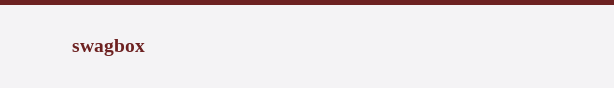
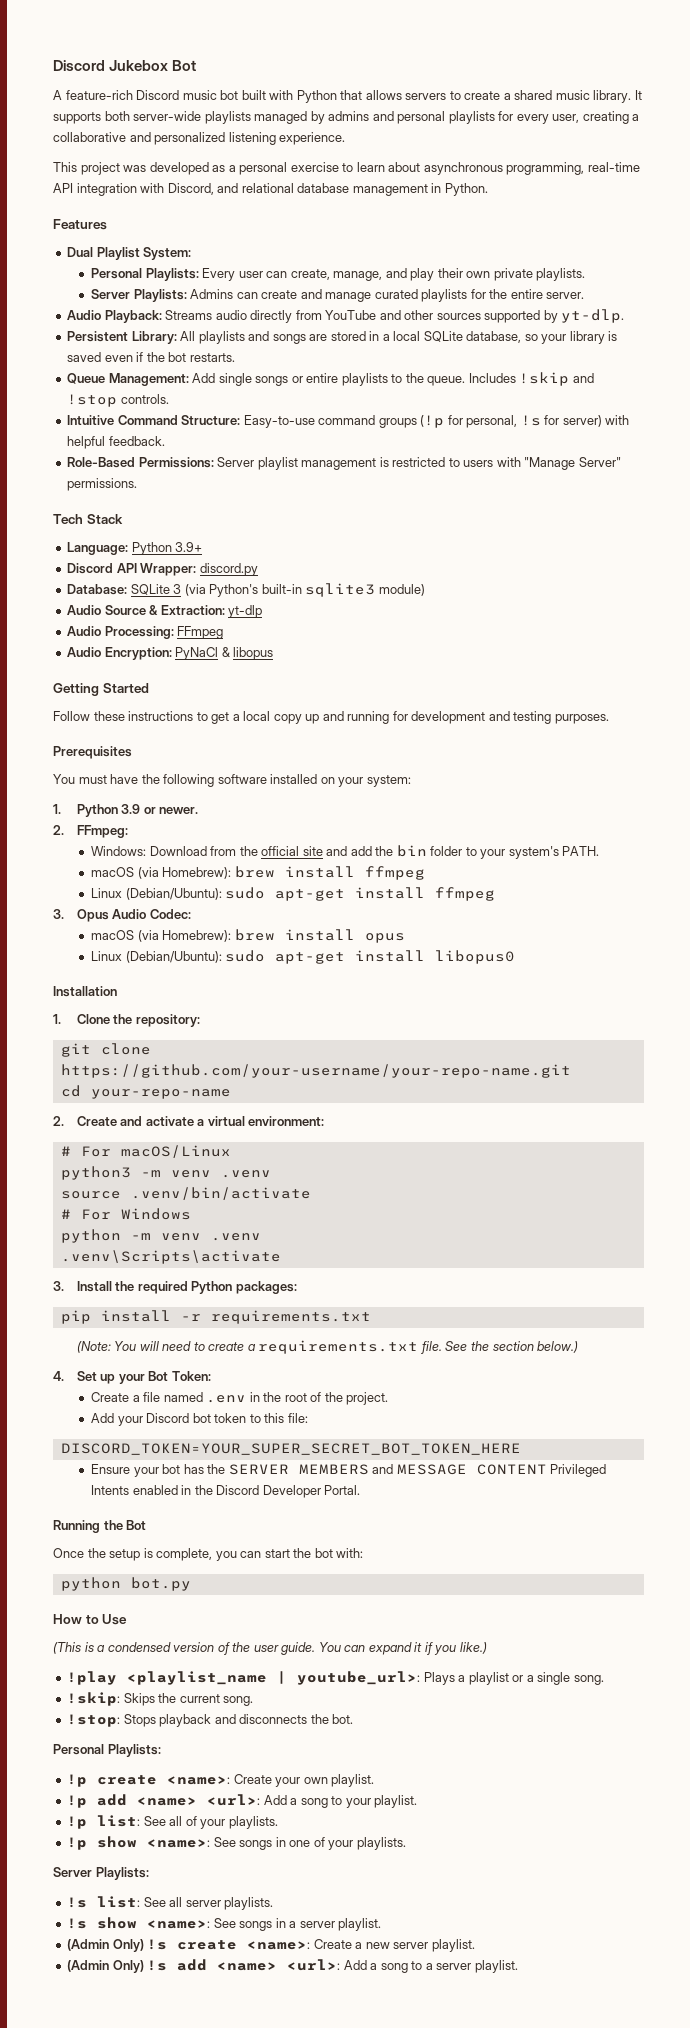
[72,39,145,56] swagbox -> [53,60,197,71] [53,90,642,103] [53,111,640,124] [53,132,346,145] [53,162,640,175] [53,183,488,196] [53,219,107,230] [67,247,192,260] [91,268,586,281] [91,289,585,302] [67,309,625,323] [67,331,618,344] [67,352,235,362] [67,372,594,386] [67,394,169,407] [67,415,630,428] [67,436,165,449] [67,457,621,470] [67,478,138,491] [53,514,123,524] [67,542,203,555] [67,563,258,576] [67,583,425,597] [67,605,263,618] [67,626,224,639] [67,647,274,660] [53,683,149,696] [53,711,609,724] [53,746,132,759] [53,774,411,787] [53,804,199,817] [53,825,128,838] [91,845,600,859] [91,866,425,880] [91,887,496,901] [53,909,191,922] [91,929,405,943] [91,950,516,964] [53,986,117,997] [53,1014,200,1027] [60,1043,151,1057] [60,1064,571,1078] [60,1085,231,1099] [53,1116,325,1126] [60,1145,231,1158] [60,1166,271,1180] [60,1187,311,1200] [60,1208,191,1220] [60,1229,261,1243] [60,1250,281,1264] [53,1281,297,1294] [60,1310,371,1324] [76,1340,579,1354] [53,1371,211,1384] [91,1392,389,1405] [91,1413,308,1426] [60,1443,521,1455] [91,1464,607,1477] [91,1485,361,1498] [53,1520,147,1533] [53,1548,364,1561] [60,1577,191,1591] [53,1614,128,1625] [53,1642,487,1655] [67,1671,604,1685] [67,1692,254,1706] [67,1714,354,1727] [53,1744,161,1757] [67,1774,375,1787] [67,1794,418,1808] [67,1815,278,1829] [67,1836,406,1850] [53,1867,149,1880] [67,1896,274,1910] [67,1917,382,1931] [67,1939,475,1952] [67,1959,518,1973] Discord Jukebox Bot // A feature-rich Discord music bot built with Python that allows servers to create a shared music library. It supports both server-wide playlists managed by admins and personal playlists for every user, creating a collaborative and personalized listening experience. // This project was developed as a personal exercise to learn about asynchronous programming, real-time API integration with Discord, and relational database management in Python. // Features // Dual Playlist System: // Personal Playlists: Every user can create, manage, and play their own private playlists. // Server Playlists: Admins can create and manage curated playlists for the entire server. // Audio Playback: Streams audio directly from YouTube and other sources supported by yt-dlp. // Persistent Library: All playlists and songs are stored in a local SQLite database, so your library is saved even if the bot restarts. // Queue Management: Add single songs or entire playlists to the queue. Includes !skip and !stop controls. // Intuitive Command Structure: Easy-to-use command groups (!p for personal, !s for server) with helpful feedback. // Role-Based Permissions: Server playlist management is restricted to users with "Manage Server" permissions. // Tech Stack // Language: Python 3.9+ // Discord API Wrapper: discord.py // Database: SQLite 3 (via Python's built-in sqlite3 module) // Audio Source & Extraction: yt-dlp // Audio Processing: FFmpeg // Audio Encryption: PyNaCl & libopus // Getting Started // Follow these instructions to get a local copy up and running for development and testing purposes. // Prerequisites // You must have the following software installed on your system: // 1. Python 3.9 or newer. // 2. FFmpeg: // Windows: Download from the official site and add the bin folder to your system's PATH. // macOS (via Homebrew): brew install ffmpeg // Linux (Debian/Ubuntu): sudo apt-get install ffmpeg // 3. Opus Audio Codec: // macOS (via Homebrew): brew install opus // Linux (Debian/Ubuntu): sudo apt-get install libopus0 // Installation // 1. Clone the repository: // git clone https://github.com/your-username/your-repo-name.git // cd your-repo-name // 2. Create and activate a virtual environment: // # For macOS/Linux // python3 -m venv .venv // source .venv/bin/activate // # For Windows // python -m venv .venv // .venv\Scripts\activate // 3. Install the required Python packages: // pip install -r requirements.txt // (Note: You will need to create a requirements.txt file. See the section below.) // 4. Set up your Bot Token: // Create a file named .env in the root of the project. // Add your Discord bot token to this file: // DISCORD_TOKEN=YOUR_SUPER_SECRET_BOT_TOKEN_HERE // Ensure your bot has the SERVER MEMBERS and MESSAGE CONTENT Privileged Intents enabled in the Discord Developer Portal. // Running the Bot // Once the setup is complete, you can start the bot with: // python bot.py // How to Use // (This is a condensed version of the user guide. You can expand it if you like.) // !play <playlist_name | youtube_url>: Plays a playlist or a single song. // !skip: Skips the current song. // !stop: Stops playback and disconnects the bot. // Personal Playlists: // !p create <name>: Create your own playlist. // !p add <name> <url>: Add a song to your playlist. // !p list: See all of your playlists. // !p show <name>: See songs in one of your playlists. // Server Playlists: // !s list: See all server playlists. // !s show <name>: See songs in a server playlist. // (Admin Only) !s create <name>: Create a new server playlist. // (Admin Only) !s add <name> <url>: Add a song to a server playlist.

